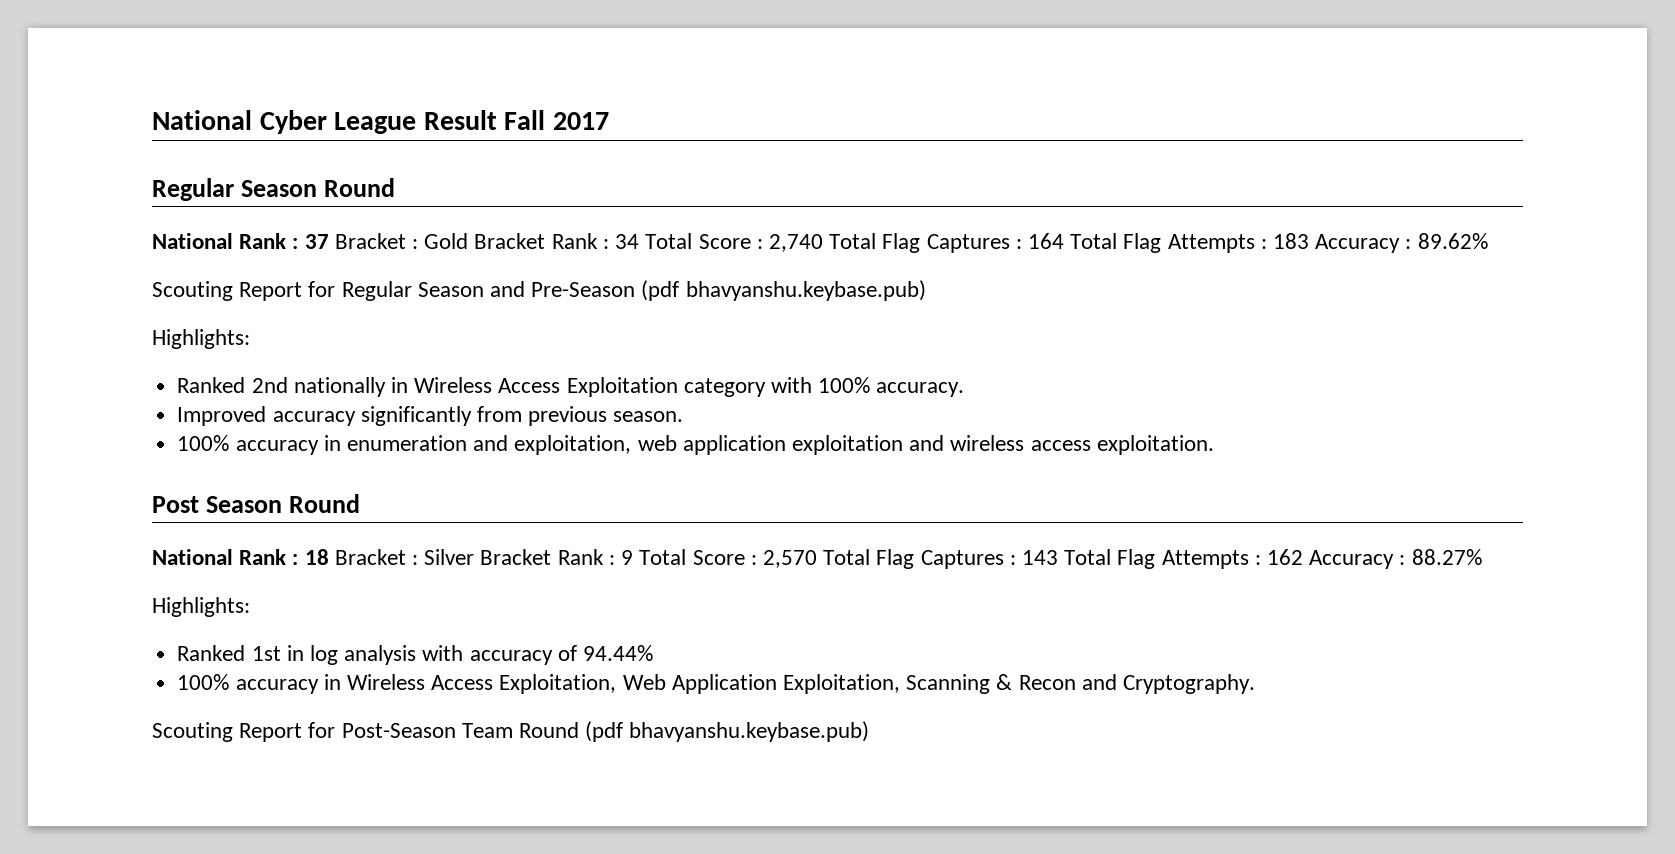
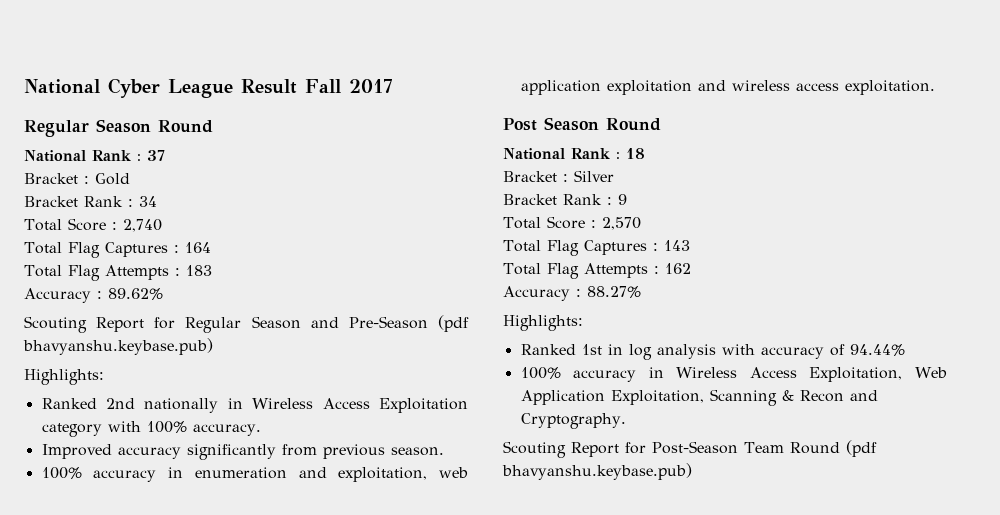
(329, 241) none -> (165, 155) //
(469, 241) none -> (130, 179) //
(640, 241) none -> (157, 201) //
(823, 243) none -> (162, 225) //
(1064, 241) none -> (211, 247) //
(1310, 241) none -> (212, 270) //
(329, 557) none -> (645, 153) //
(475, 557) none -> (614, 176) //
(634, 557) none -> (627, 199) //
(817, 559) none -> (641, 223) //
(1058, 557) none -> (690, 245) //
(1304, 557) none -> (691, 268) //

